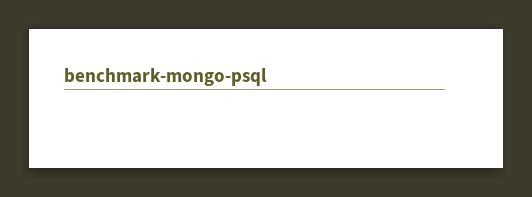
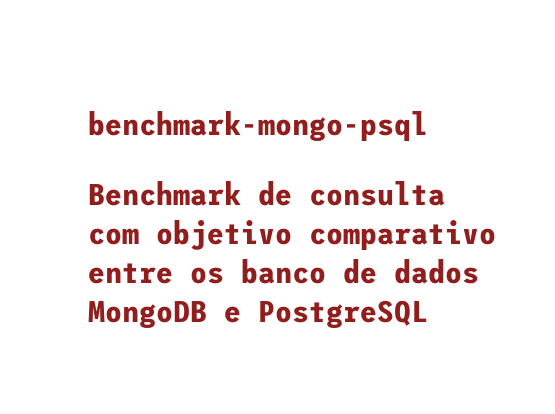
(267, 77) none -> [88,181,445,206] [88,220,496,250] [88,259,479,284] [88,300,428,329] // Benchmark de consulta com objetivo comparativo entre os banco de dados MongoDB e PostgreSQL

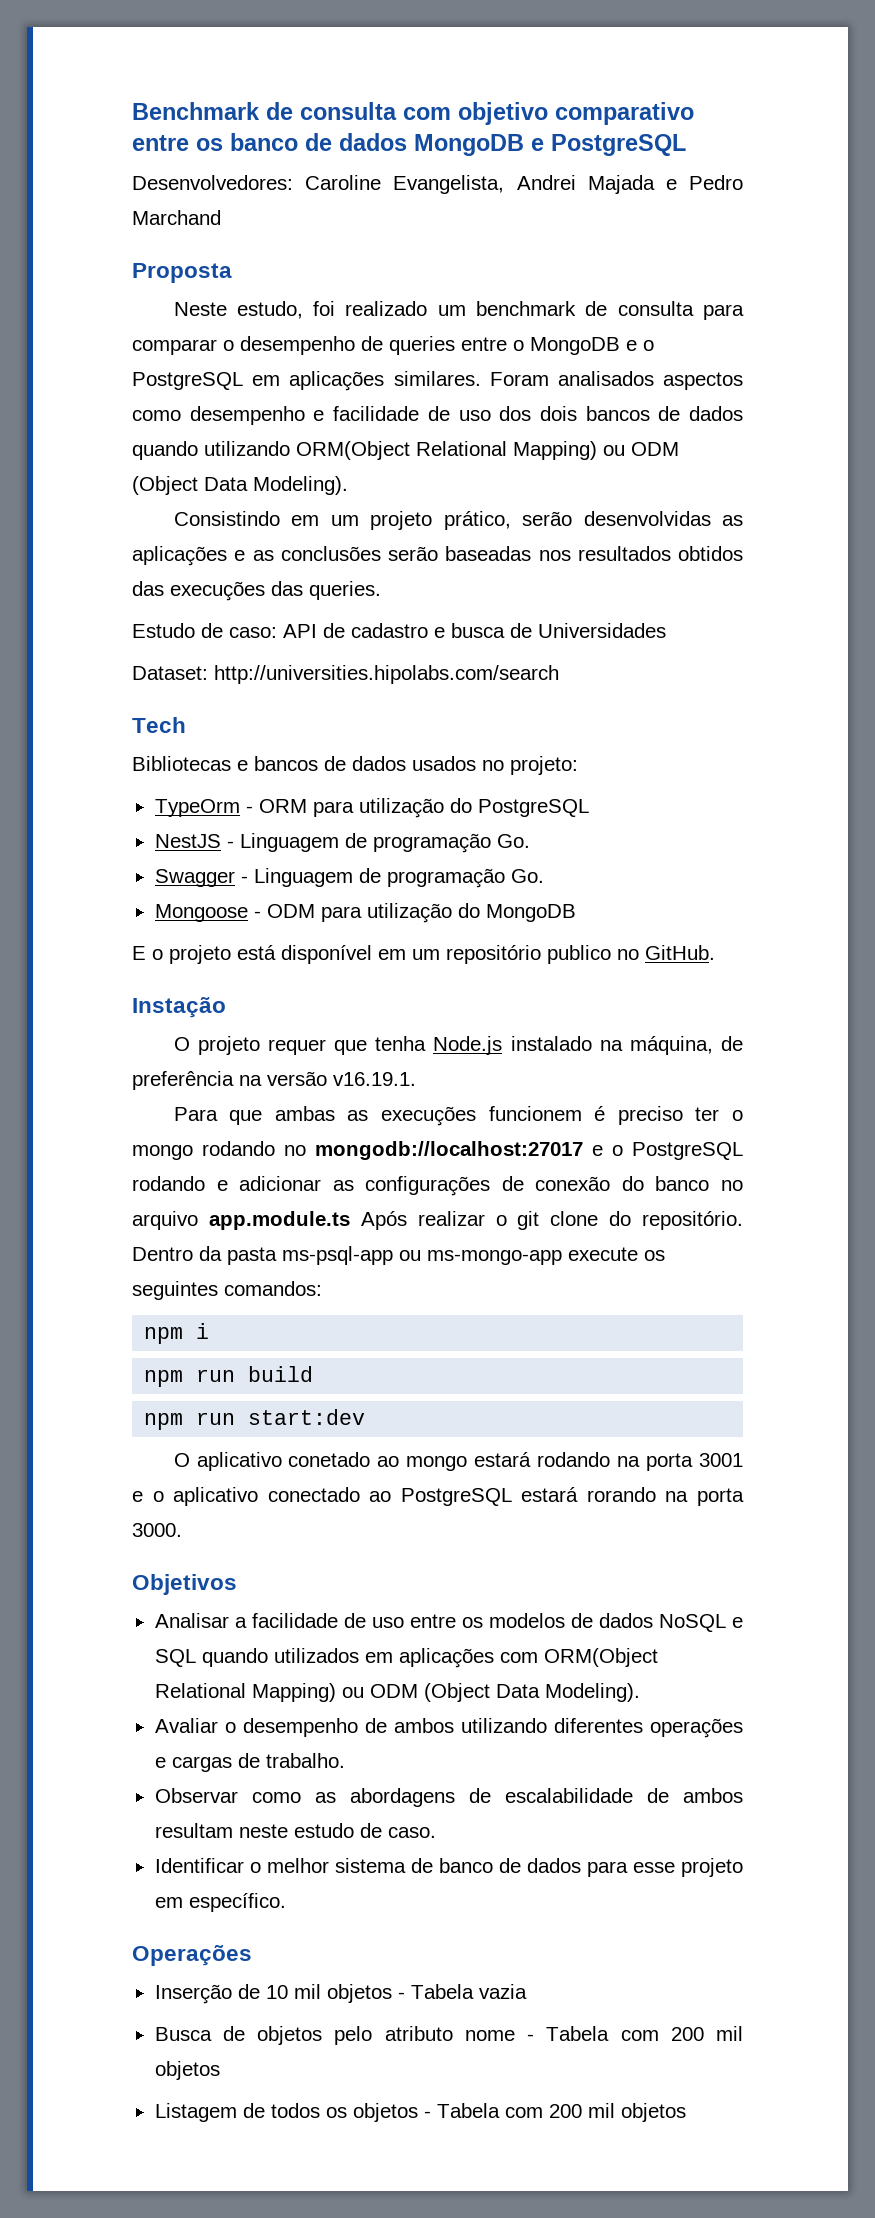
[88,111,428,142] benchmark-mongo-psql // -> (132, 111) none
(428, 314) none -> [132,175,743,194] [132,210,221,225] [132,263,232,283] [173,301,744,320] [132,336,654,355] [132,371,743,391] [132,406,743,425] [132,441,679,460] [132,476,348,495] [173,511,743,530] [132,546,743,566] [132,581,381,601] [132,623,666,638] [132,665,559,684] [132,717,186,733] [132,756,578,775] [154,798,589,818] [154,833,530,853] [154,868,544,888] [154,903,576,923] [132,945,715,964] [132,997,226,1018] [173,1036,743,1055] [132,1071,416,1090] [173,1106,743,1126] [132,1141,743,1160] [132,1176,743,1196] [132,1211,743,1230] [132,1246,665,1265] [132,1281,322,1300] [144,1323,210,1344] [144,1366,314,1387] [144,1409,366,1430] [173,1452,743,1471] [132,1487,744,1506] [132,1523,182,1537] [132,1574,237,1595] [154,1613,743,1632] [154,1648,658,1668] [154,1683,640,1702] [154,1718,744,1738] [154,1753,345,1772] [154,1788,743,1807] [154,1823,436,1838] [154,1858,744,1877] [154,1893,286,1912] [132,1945,252,1966] [154,1984,527,2004] [154,2026,743,2045] [154,2061,220,2080] [154,2103,686,2122] // Desenvolvedores: Caroline Evangelista, Andrei Majada e Pedro Marchand // Proposta // Neste estudo, foi realizado um benchmark de consulta para comparar o desempenho de queries entre o MongoDB e o PostgreSQL em aplicações similares. Foram analisados aspectos como desempenho e facilidade de uso dos dois bancos de dados quando utilizando ORM(Object Relational Mapping) ou ODM (Object Data Modeling). // Consistindo em um projeto prático, serão desenvolvidas as aplicações e as conclusões serão baseadas nos resultados obtidos das execuções das queries. // Estudo de caso: API de cadastro e busca de Universidades // Dataset: http://universities.hipolabs.com/search // Tech // Bibliotecas e bancos de dados usados no projeto: // TypeOrm - ORM para utilização do PostgreSQL // NestJS - Linguagem de programação Go. // Swagger - Linguagem de programação Go. // Mongoose - ODM para utilização do MongoDB // E o projeto está disponível em um repositório publico no GitHub. // Instação // O projeto requer que tenha Node.js instalado na máquina, de preferência na versão v16.19.1. // Para que ambas as execuções funcionem é preciso ter o mongo rodando no mongodb://localhost:27017 e o PostgreSQL rodando e adicionar as configurações de conexão do banco no arquivo app.module.ts Após realizar o git clone do repositório. Dentro da pasta ms-psql-app ou ms-mongo-app execute os seguintes comandos: // npm i // npm run build // npm run start:dev // O aplicativo conetado ao mongo estará rodando na porta 3001 e o aplicativo conectado ao PostgreSQL estará rorando na porta 3000. // Objetivos // Analisar a facilidade de uso entre os modelos de dados NoSQL e SQL quando utilizados em aplicações com ORM(Object Relational Mapping) ou ODM (Object Data Modeling). // Avaliar o desempenho de ambos utilizando diferentes operações e cargas de trabalho. // Observar como as abordagens de escalabilidade de ambos resultam neste estudo de caso. // Identificar o melhor sistema de banco de dados para esse projeto em específico. // Operações // Inserção de 10 mil objetos - Tabela vazia // Busca de objetos pelo atributo nome - Tabela com 200 mil objetos // Listagem de todos os objetos - Tabela com 200 mil objetos

